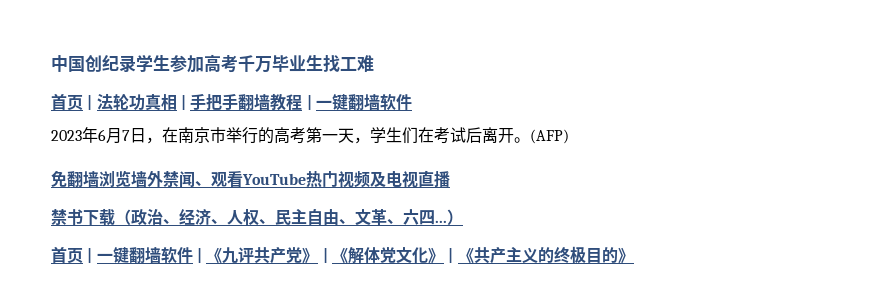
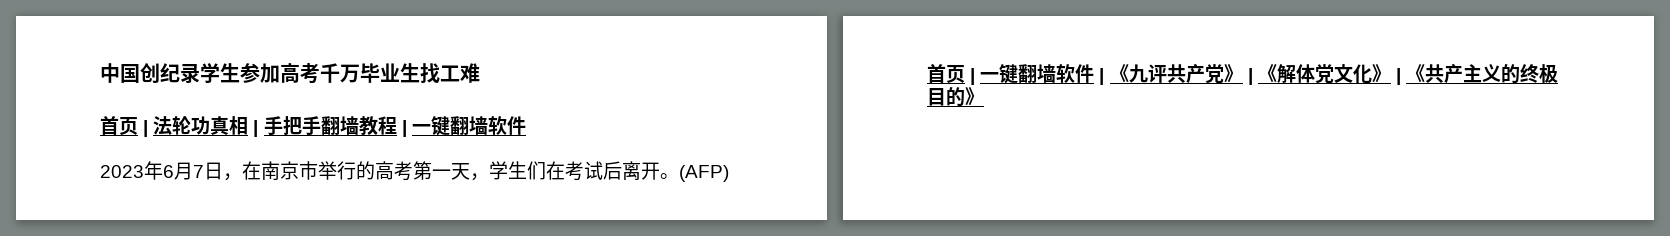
[51,170,450,188] [51,208,463,226] // 免翻墙浏览墙外禁闻、观看YouTube热门视频及电视直播 // 禁书下载（政治、经济、人权、民主自由、文革、六四...） -> (729, 173) none

